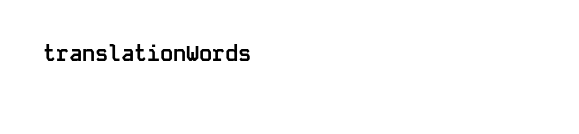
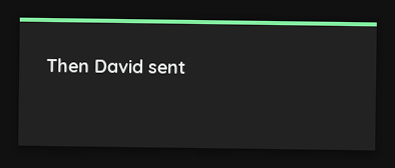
[43,44,251,61] translationWords -> [46,57,186,74] Then David sent

